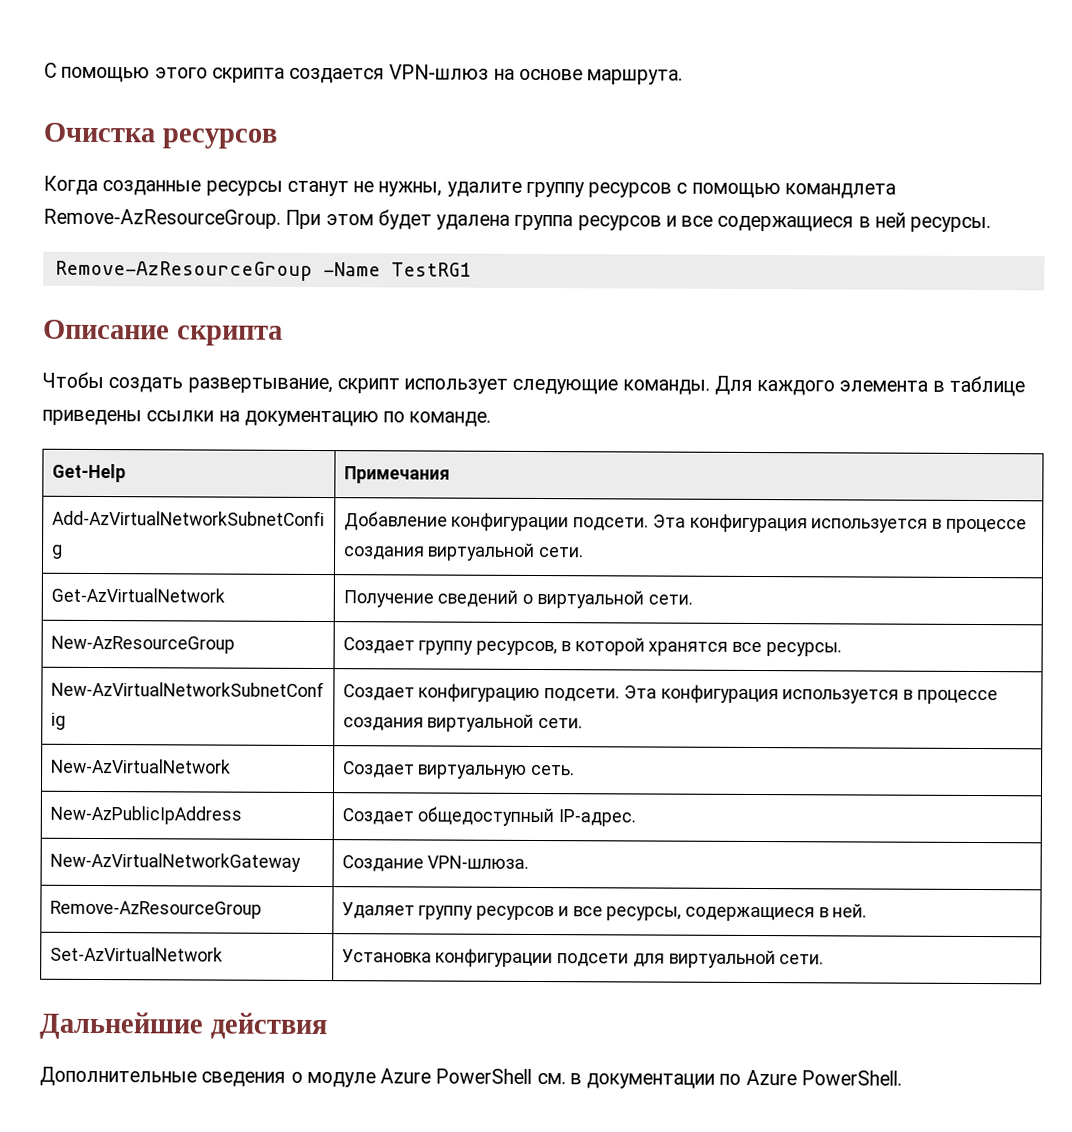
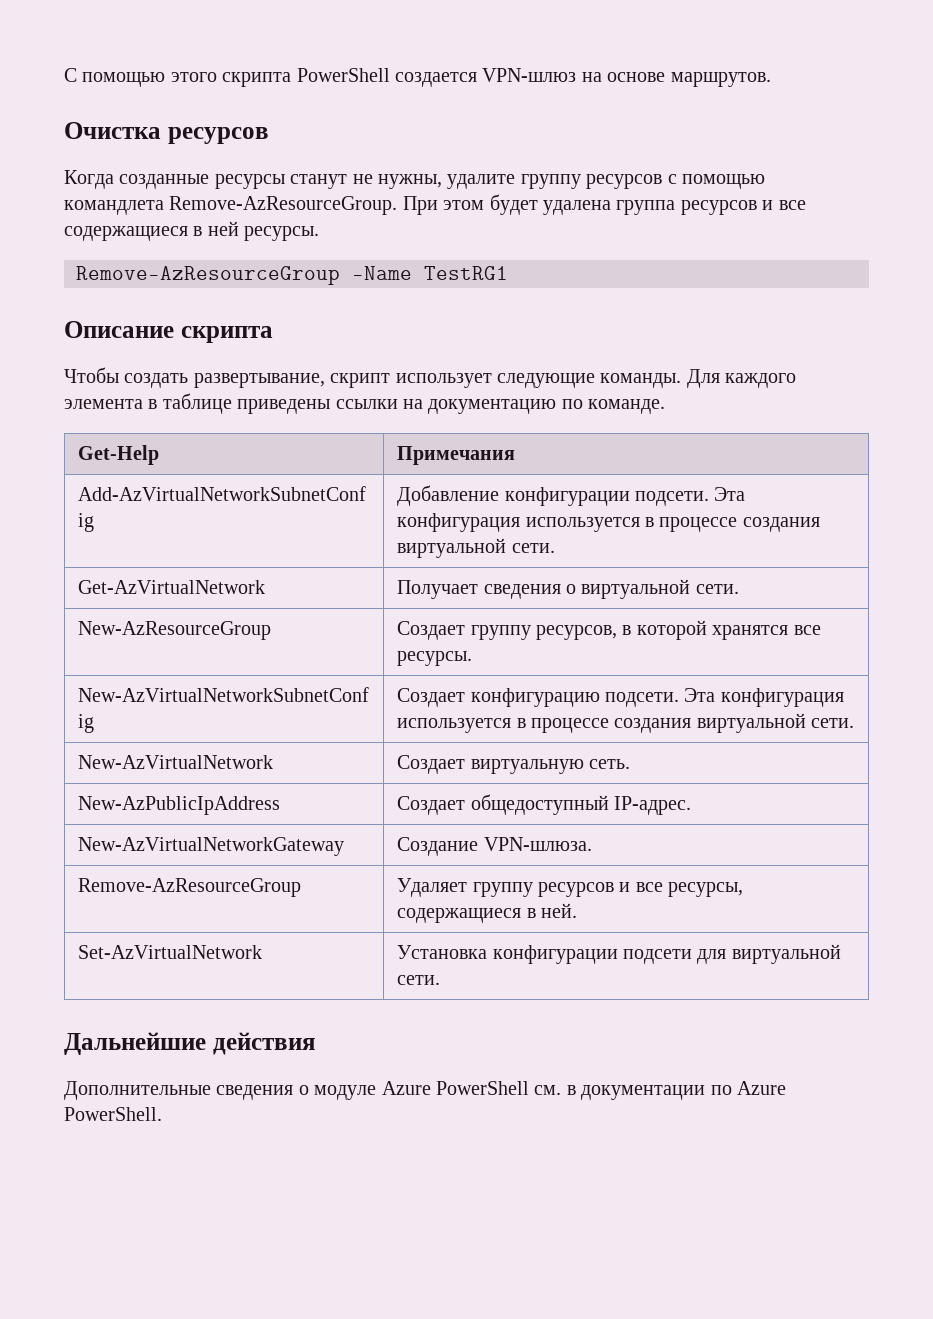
(285, 75) none -> [296,68,390,82] PowerShell
[587,69,684,85] маршрута. -> [670,72,771,87] маршрутов.
[342,589,519,608] Получение сведений -> [397,580,561,599] Получает сведения

